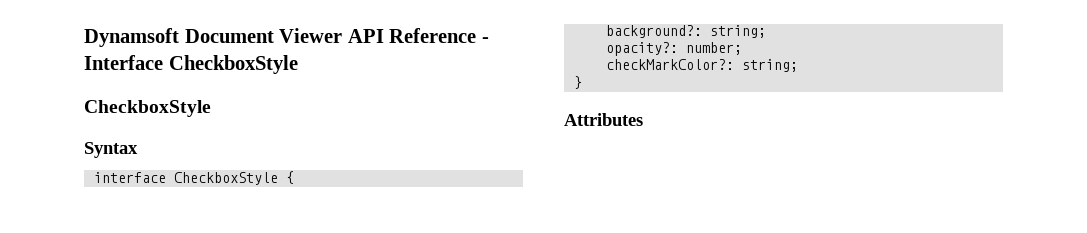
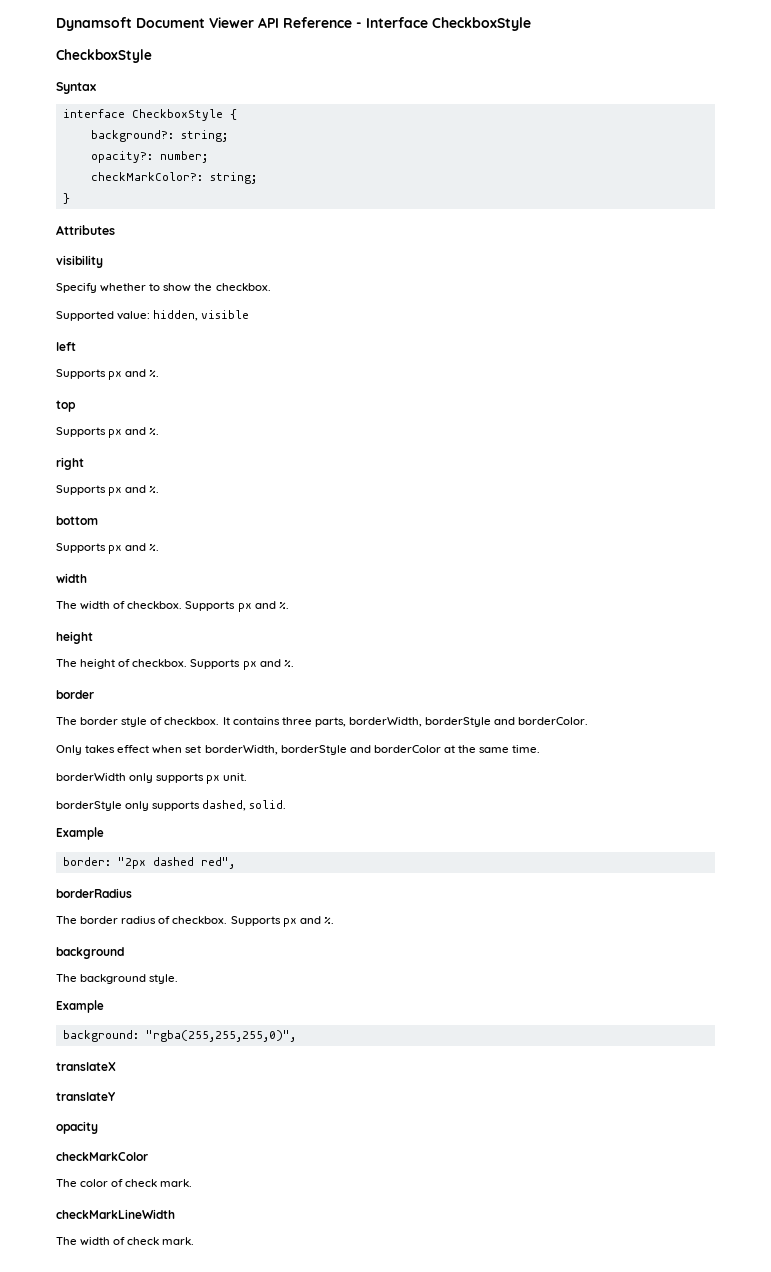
(643, 119) none -> [56,255,103,268] [56,283,271,293] [56,310,250,321] [56,342,76,351] [56,369,160,380] [56,400,76,412] [56,427,160,438] [56,457,84,470] [56,485,160,496] [56,516,98,525] [56,543,160,554] [56,573,87,583] [56,601,289,612] [56,631,93,644] [56,659,294,670] [56,690,94,699] [56,717,589,727] [56,745,541,755] [56,773,248,784] [56,800,287,811] [56,827,104,840] [62,857,235,869] [56,888,132,898] [56,916,334,927] [56,947,124,959] [56,974,179,984] [56,1000,104,1013] [62,1030,296,1042] [56,1062,116,1071] [56,1092,115,1101] [56,1121,98,1134] [56,1152,148,1161] [56,1179,193,1187] [56,1209,175,1219] [56,1237,195,1246] // visibility // Specify whether to show the checkbox. // Supported value: hidden, visible // left // Supports px and %. // top // Supports px and %. // right // Supports px and %. // bottom // Supports px and %. // width // The width of checkbox. Supports px and %. // height // The height of checkbox. Supports px and %. // border // The border style of checkbox. It contains three parts, borderWidth, borderStyle and borderColor. // Only takes effect when set borderWidth, borderStyle and borderColor at the same time. // borderWidth only supports px unit. // borderStyle only supports dashed, solid. // Example // border: "2px dashed red", // borderRadius // The border radius of checkbox. Supports px and %. // background // The background style. // Example // background: "rgba(255,255,255,0)", // translateX // translateY // opacity // checkMarkColor // The color of check mark. // checkMarkLineWidth // The width of check mark.

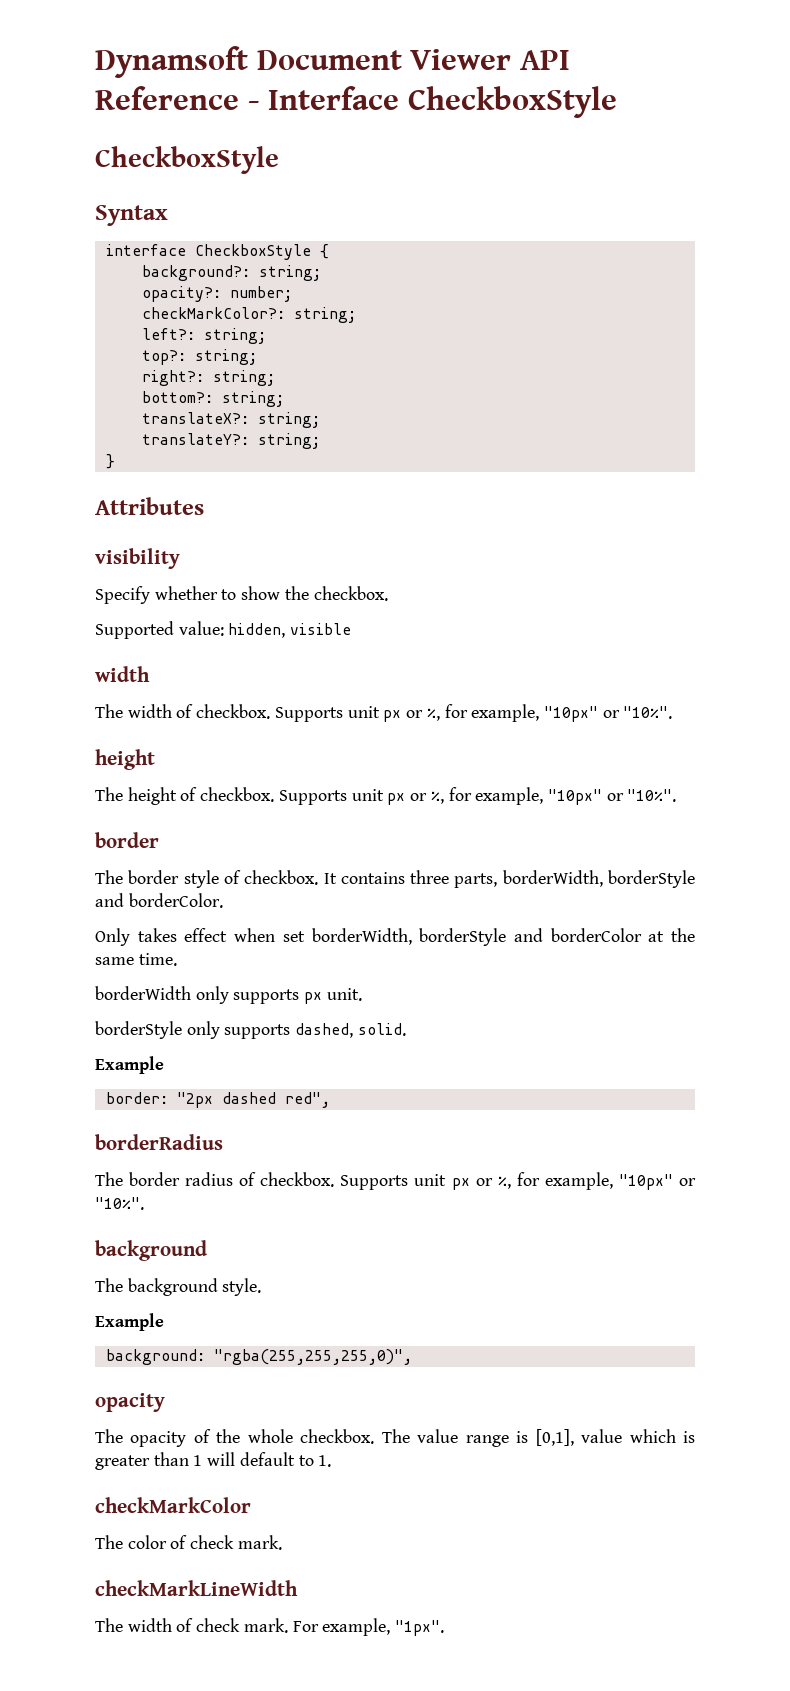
(257, 178) none -> [141,328,266,344] [141,349,257,365] [141,370,275,386] [141,391,284,407] [141,412,320,428] [141,433,320,449] // left?: string; // top?: string; // right?: string; // bottom?: string; // translateX?: string; // translateY?: string;
[56,342,76,351] [56,369,160,380] [56,400,76,412] [56,427,160,438] [56,457,84,470] [56,485,160,496] [56,516,98,525] [56,543,160,554] // left // Supports px and %. // top // Supports px and %. // right // Supports px and %. // bottom // Supports px and %. -> (352, 629) none
[237,601,289,612] px and %. -> [347,704,673,722] unit px or %, for example, "10px" or "10%".
[242,659,294,670] px and %. -> [351,787,677,805] unit px or %, for example, "10px" or "10%".
[282,916,334,927] px and %. -> [414,1172,697,1190] [95,1197,144,1210] unit px or %, for example, "10px" or "10%".
[56,1062,116,1071] [56,1092,115,1101] [56,1121,98,1134] translateX // translateY // opacity -> [95,1393,165,1412] [95,1429,695,1447] [95,1452,332,1470] opacity // The opacity of the whole checkbox. The value range is [0,1], value which is greater than 1 will default to 1.
(195, 1241) none -> [292,1618,445,1636] For example, "1px".

